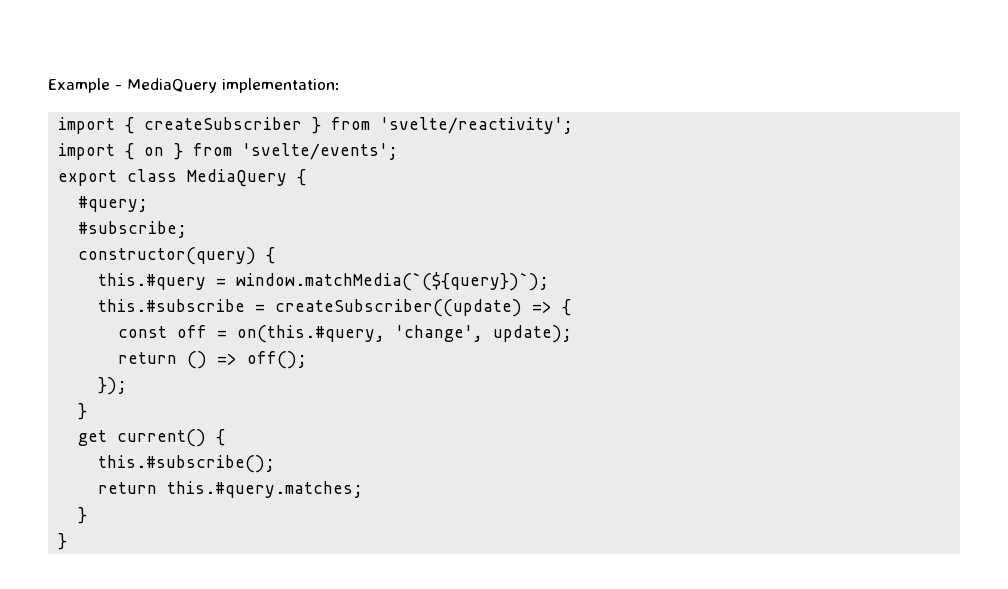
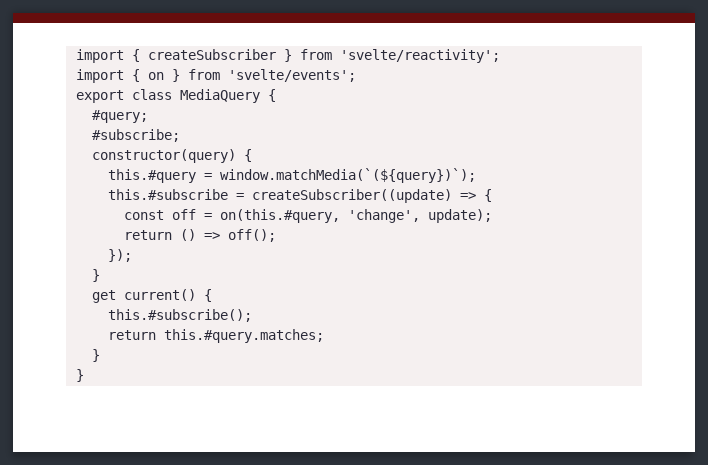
[48,78,340,93] Example - MediaQuery implementation: // -> (75, 56) none

